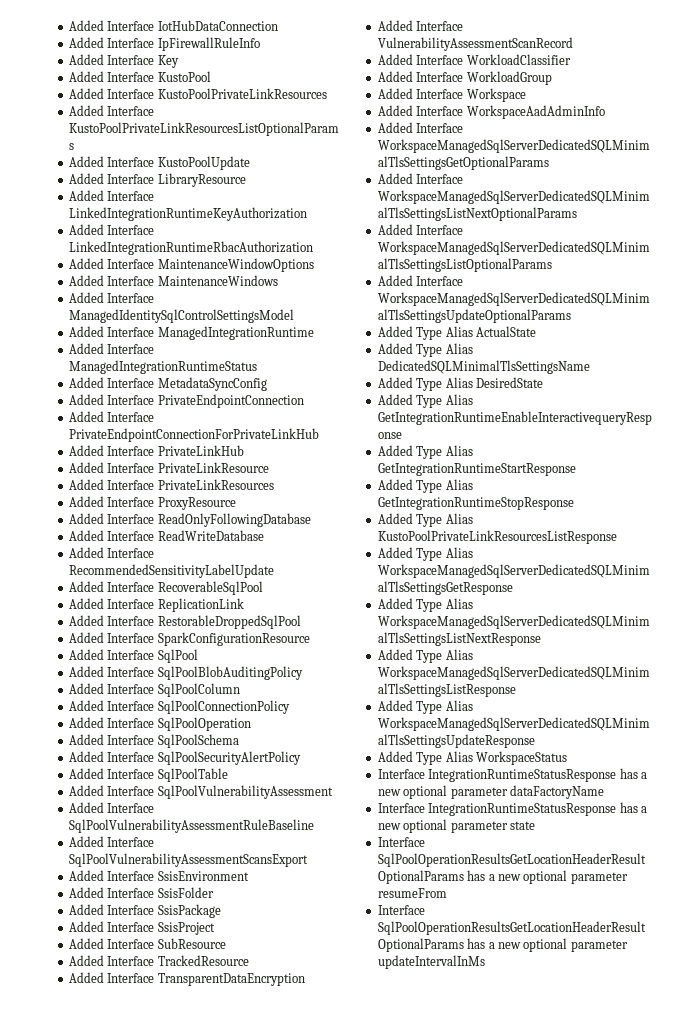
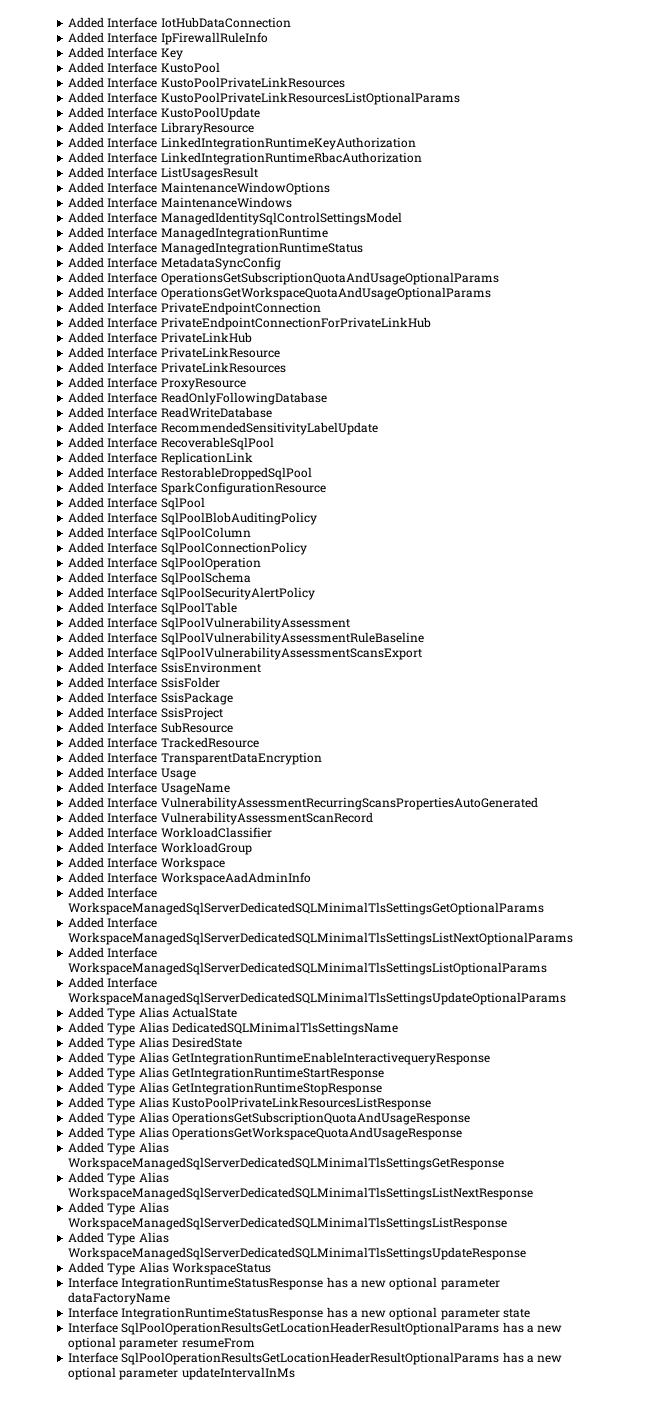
(313, 248) none -> [68,167,258,180] // Added Interface ListUsagesResult
(267, 384) none -> [68,272,499,285] [68,287,491,300] // Added Interface OperationsGetSubscriptionQuotaAndUsageOptionalParams // Added Interface OperationsGetWorkspaceQuotaAndUsageOptionalParams
(305, 979) none -> [68,767,196,780] [68,782,230,795] [68,797,538,810] // Added Interface Usage // Added Interface UsageName // Added Interface VulnerabilityAssessmentRecurringScansPropertiesAutoGenerated
(617, 537) none -> [68,1112,470,1125] [68,1127,462,1140] // Added Type Alias OperationsGetSubscriptionQuotaAndUsageResponse // Added Type Alias OperationsGetWorkspaceQuotaAndUsageResponse

